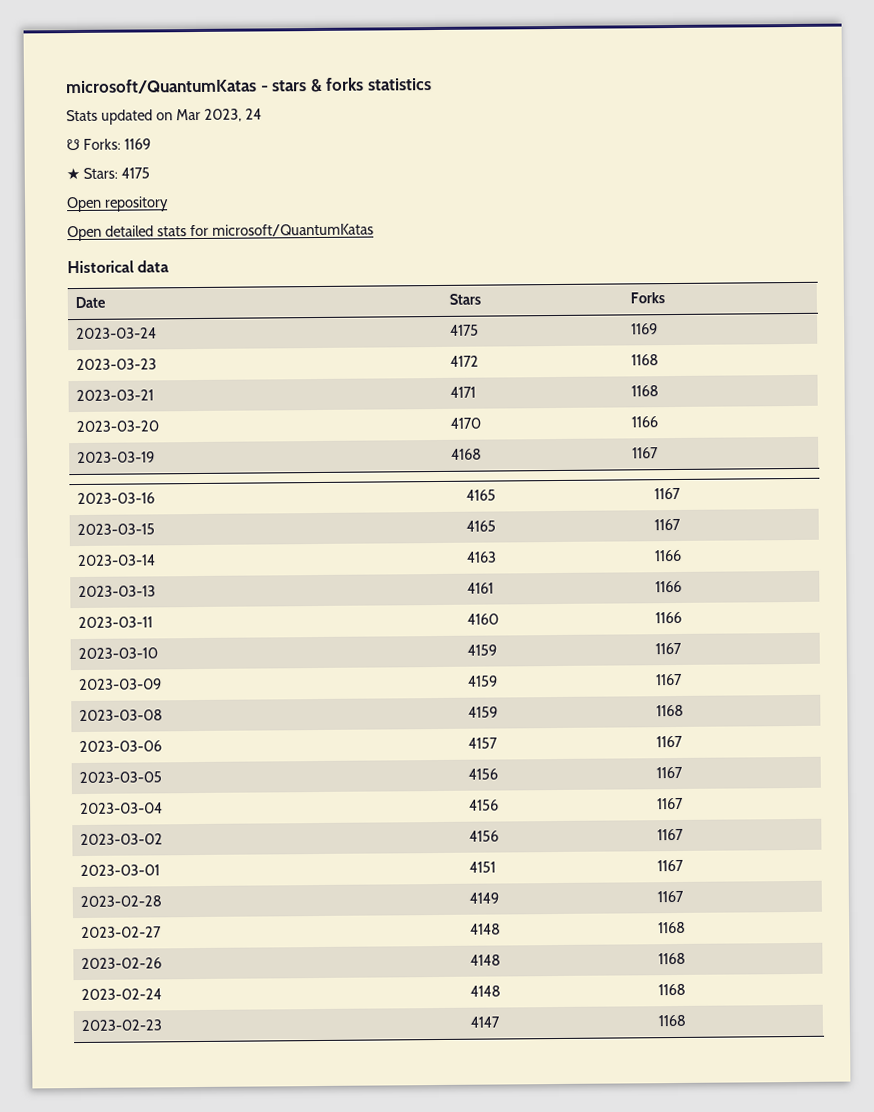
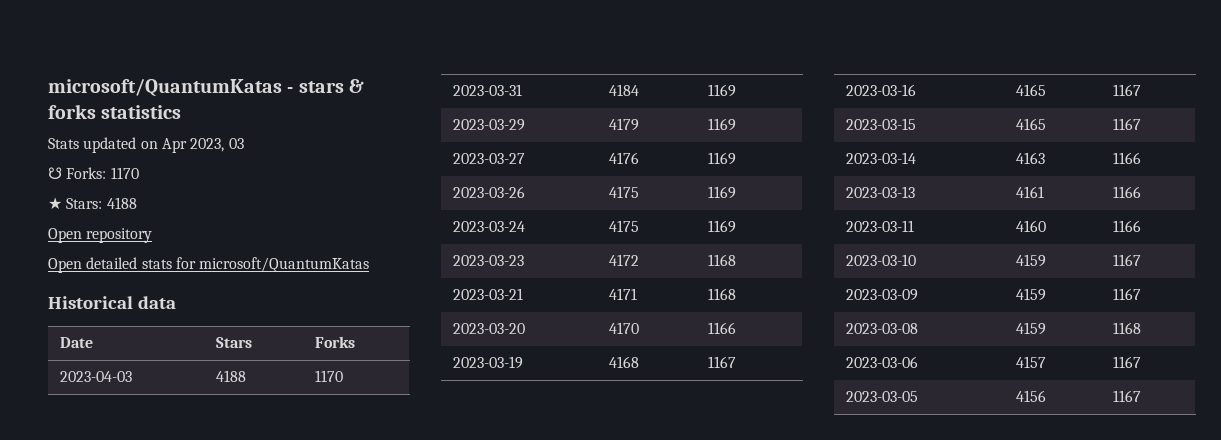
[175,108,262,122] Mar 2023, 24 -> [161,138,244,153] Apr 2023, 03
[123,138,151,150] 1169 -> [110,167,139,179] 1170
[120,167,150,179] 4175 -> [106,197,137,209] 4188
(666, 298) none -> [60,371,133,382] [216,370,247,382] [315,370,344,382] [453,84,523,96] [609,84,640,96] [708,84,737,97] [453,119,526,131] [609,118,640,131] [708,118,737,131] [453,153,526,164] [609,152,640,164] [708,152,737,165] [453,186,526,198] [609,186,640,198] [708,186,737,199] // 2023-04-03 | 4188 | 1170 // 2023-03-31 | 4184 | 1169 // 2023-03-29 | 4179 | 1169 // 2023-03-27 | 4176 | 1169 // 2023-03-26 | 4175 | 1169
[80,802,164,814] [469,799,500,811] [657,797,685,810] [80,833,164,845] [469,830,500,842] [657,828,685,841] [80,864,161,876] [469,861,497,873] [657,859,685,872] [80,895,163,907] [469,892,500,904] [657,890,685,903] [81,926,163,938] [470,923,502,935] [658,921,687,934] [81,957,163,969] [470,954,502,966] [658,952,687,965] [81,988,163,1000] [470,985,502,997] [658,983,687,996] [81,1019,163,1031] [470,1016,501,1028] [658,1014,687,1027] // 2023-03-04 | 4156 | 1167 // 2023-03-02 | 4156 | 1167 // 2023-03-01 | 4151 | 1167 // 2023-02-28 | 4149 | 1167 // 2023-02-27 | 4148 | 1168 // 2023-02-26 | 4148 | 1168 // 2023-02-24 | 4148 | 1168 // 2023-02-23 | 4147 | 1168 -> (1142, 396) none

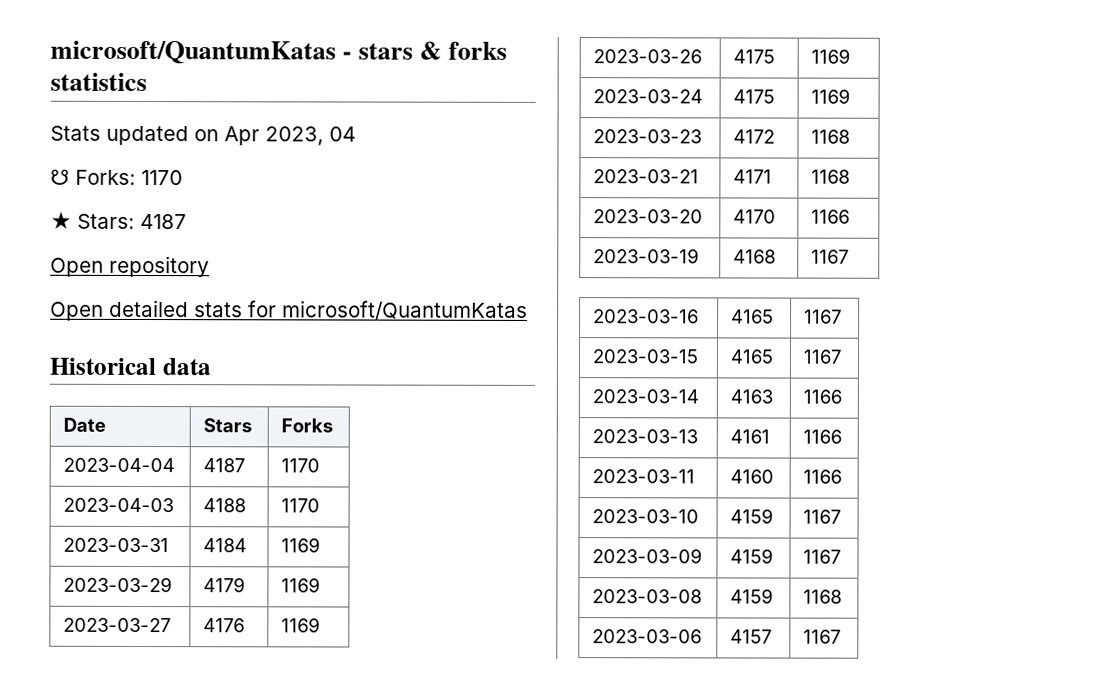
[228,138,244,149] 03 -> [329,126,356,142] 04
[106,197,137,209] 4188 -> [140,213,187,230] 4187
(356, 342) none -> [63,457,176,473] [203,458,246,473] [281,458,321,473] // 2023-04-04 | 4187 | 1170
[846,391,919,402] [1016,390,1047,402] [1113,390,1142,402] // 2023-03-05 | 4156 | 1167 -> (842, 636) none

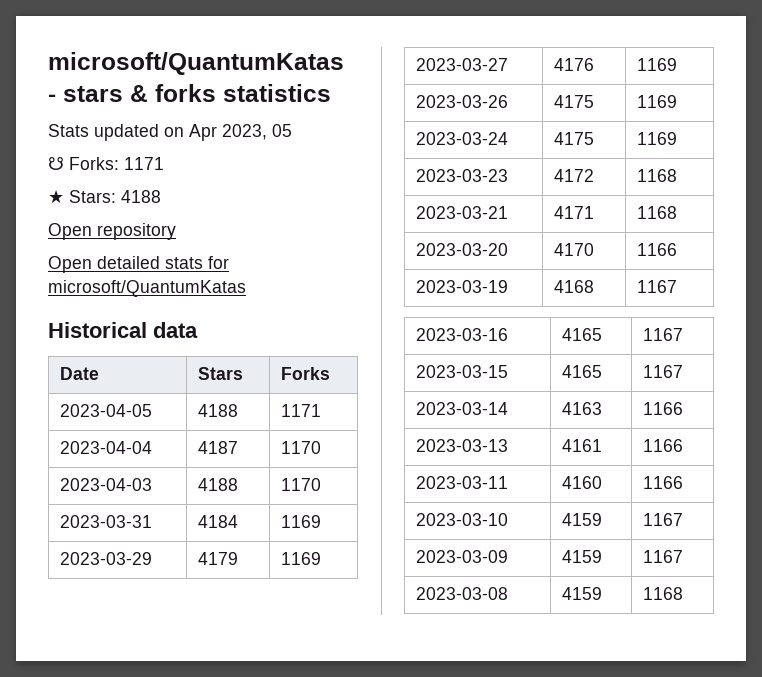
[329,126,356,142] 04 -> [272,124,292,137] 05
[141,169,183,186] 1170 -> [124,157,164,170] 1171
[140,213,187,230] 4187 -> [121,190,161,203] 4188
(334, 425) none -> [59,404,152,417] [197,404,238,417] [280,404,321,417] // 2023-04-05 | 4188 | 1171
[592,629,703,644] [730,629,773,644] [803,629,842,644] // 2023-03-06 | 4157 | 1167 -> (683, 593) none

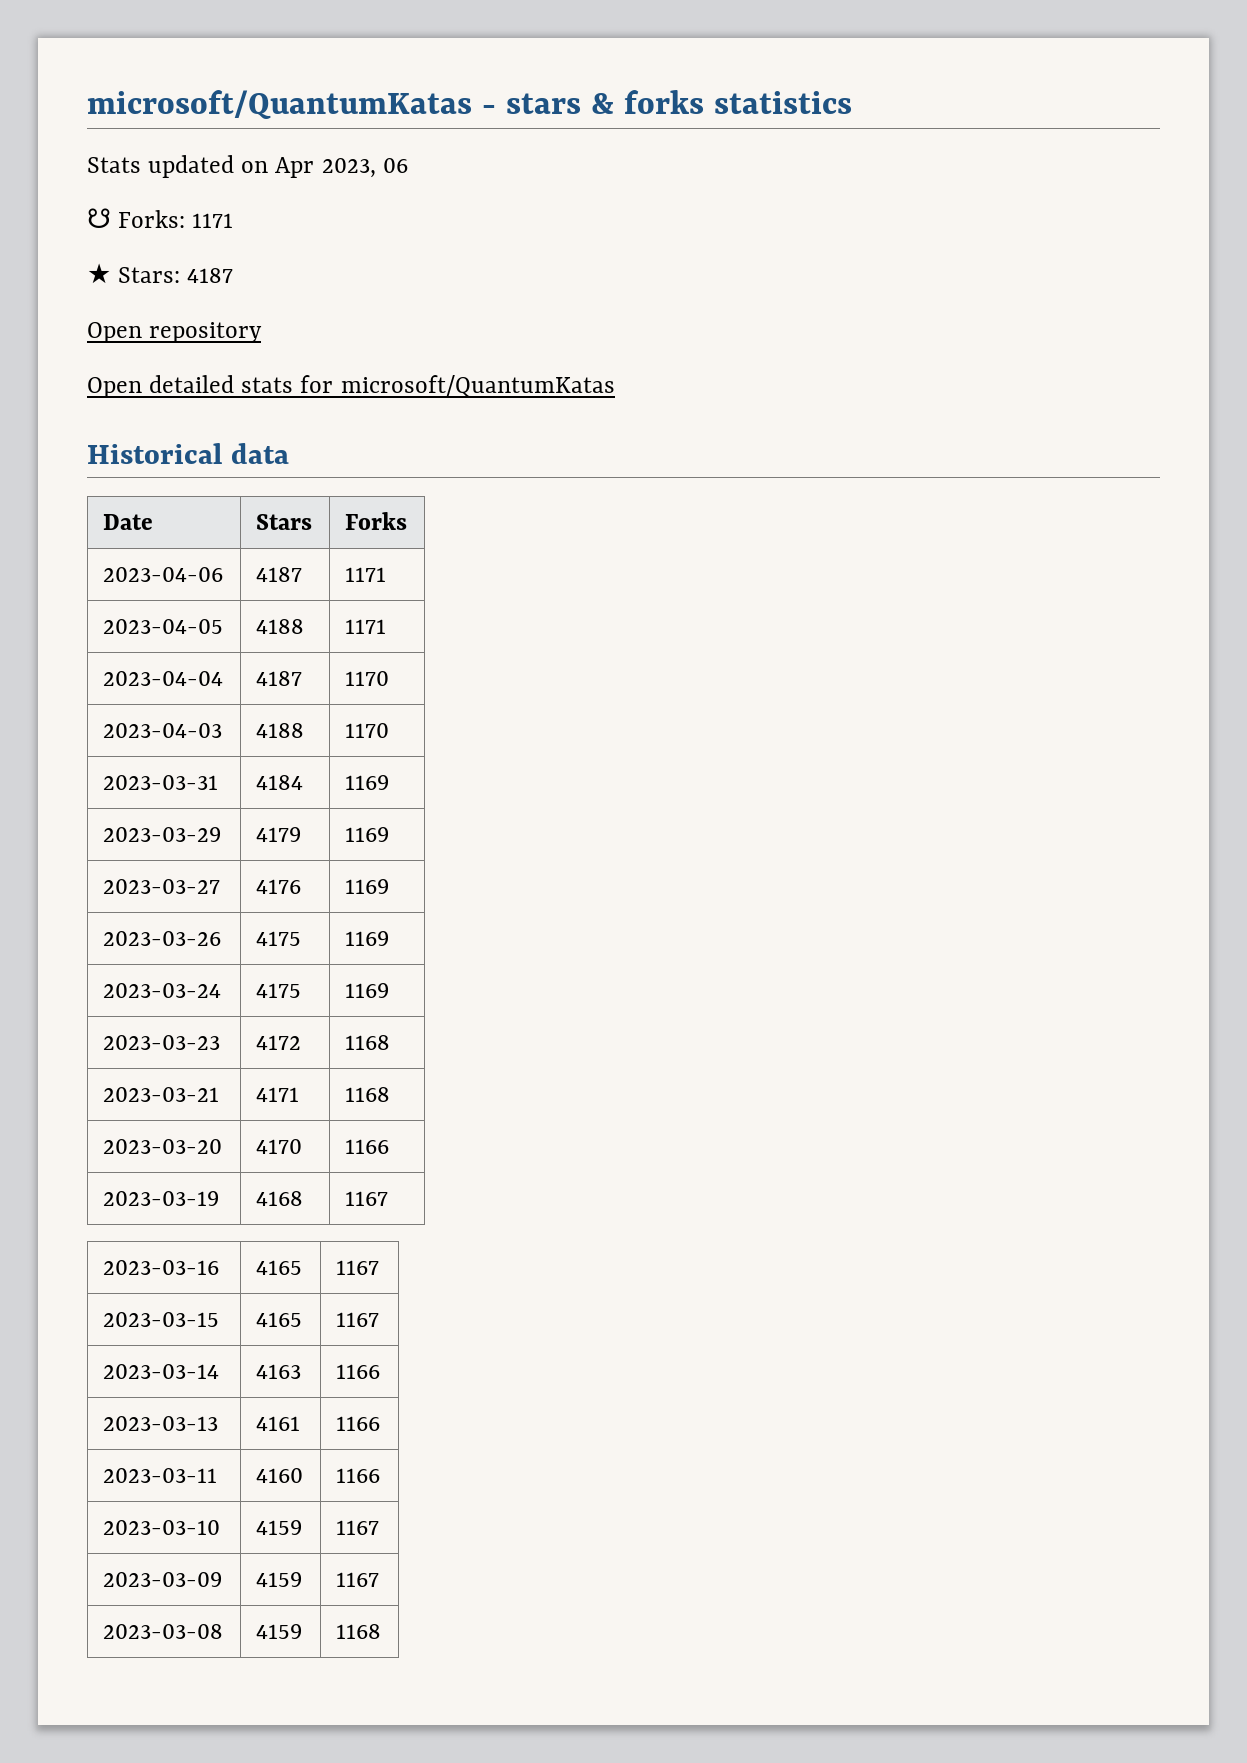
[272,124,292,137] 05 -> [382,158,408,173] 06
[121,190,161,203] 4188 -> [187,268,234,283] 4187
(330, 373) none -> [103,567,224,582] [256,567,303,582] [345,567,387,582] // 2023-04-06 | 4187 | 1171

